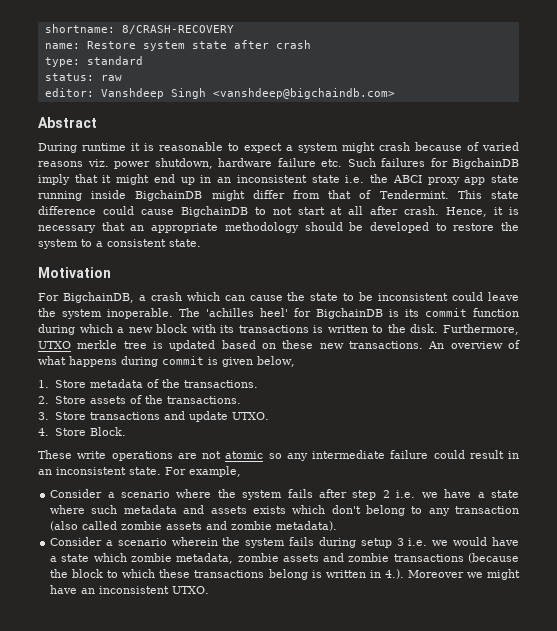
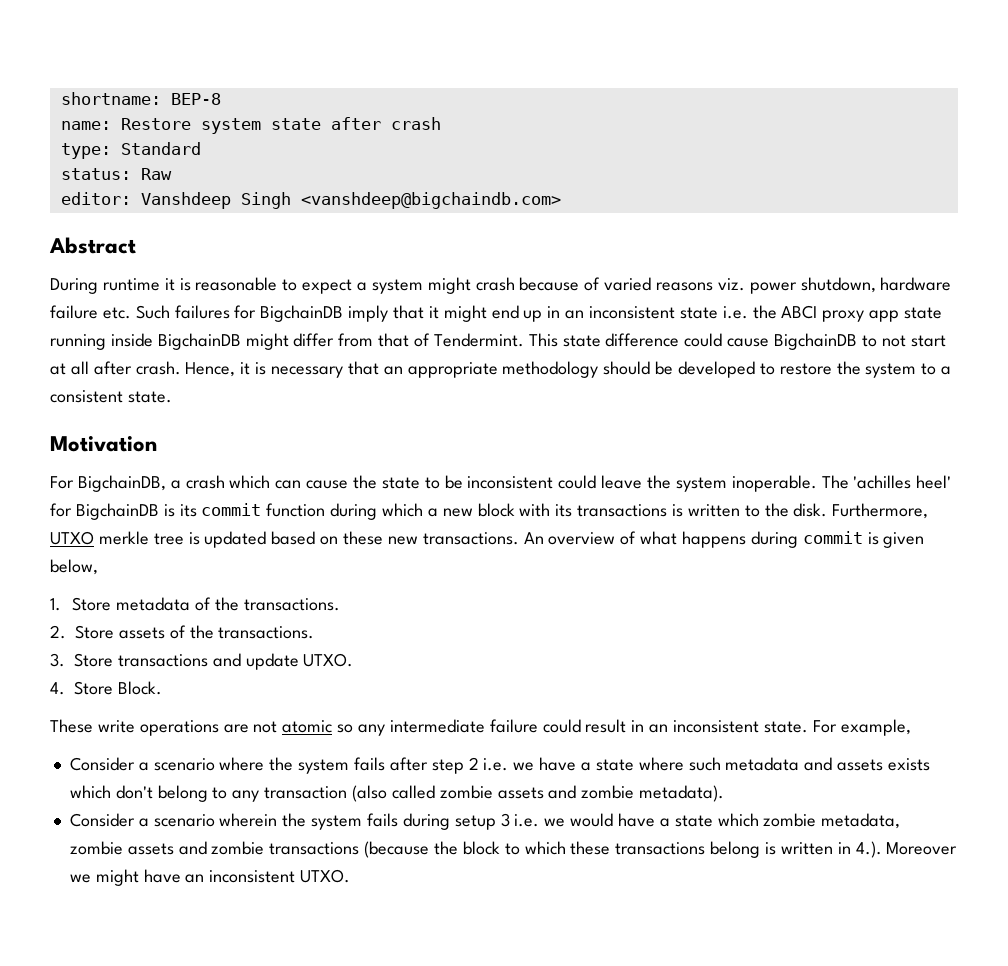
[121,25,234,34] 8/CRASH-RECOVERY -> [170,93,221,105] BEP-8
[86,56,143,65] standard -> [120,142,201,155] Standard
[100,75,122,81] raw -> [140,168,172,180] Raw

